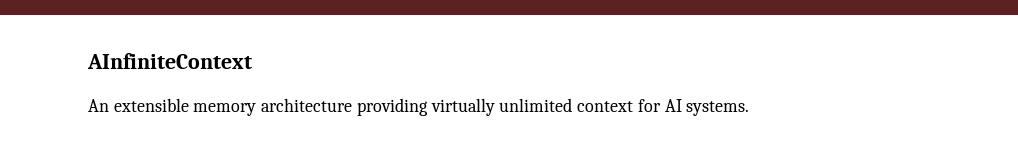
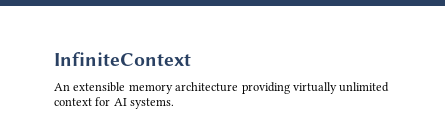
[87,53,252,69] AInfiniteContext -> [54,52,191,66] InfiniteContext

